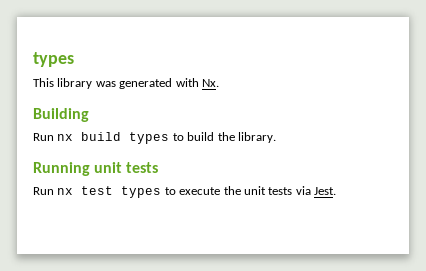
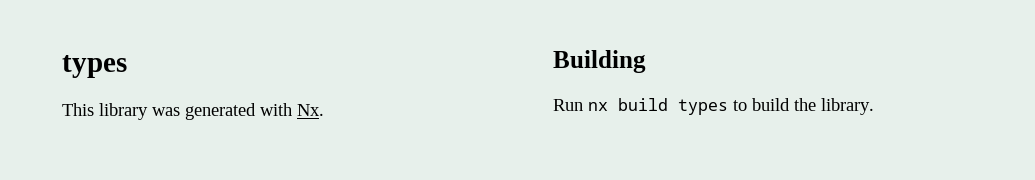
[33,162,159,176] [33,186,336,198] // Running unit tests // Run nx test types to execute the unit tests via Jest. -> (874, 106) none

